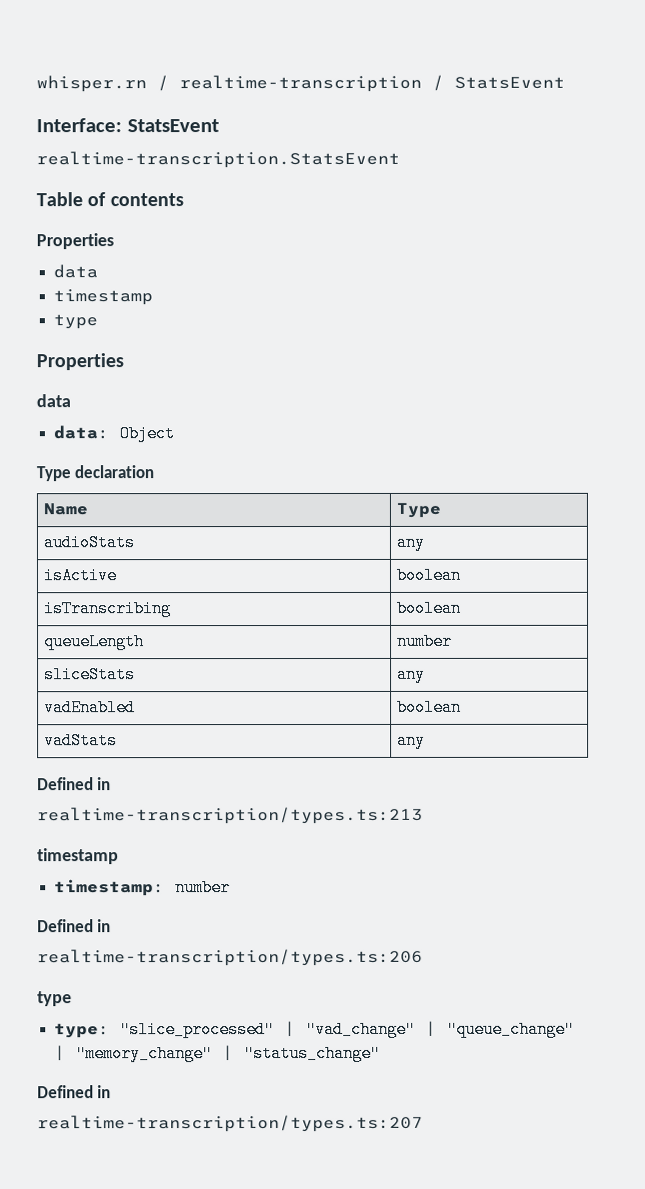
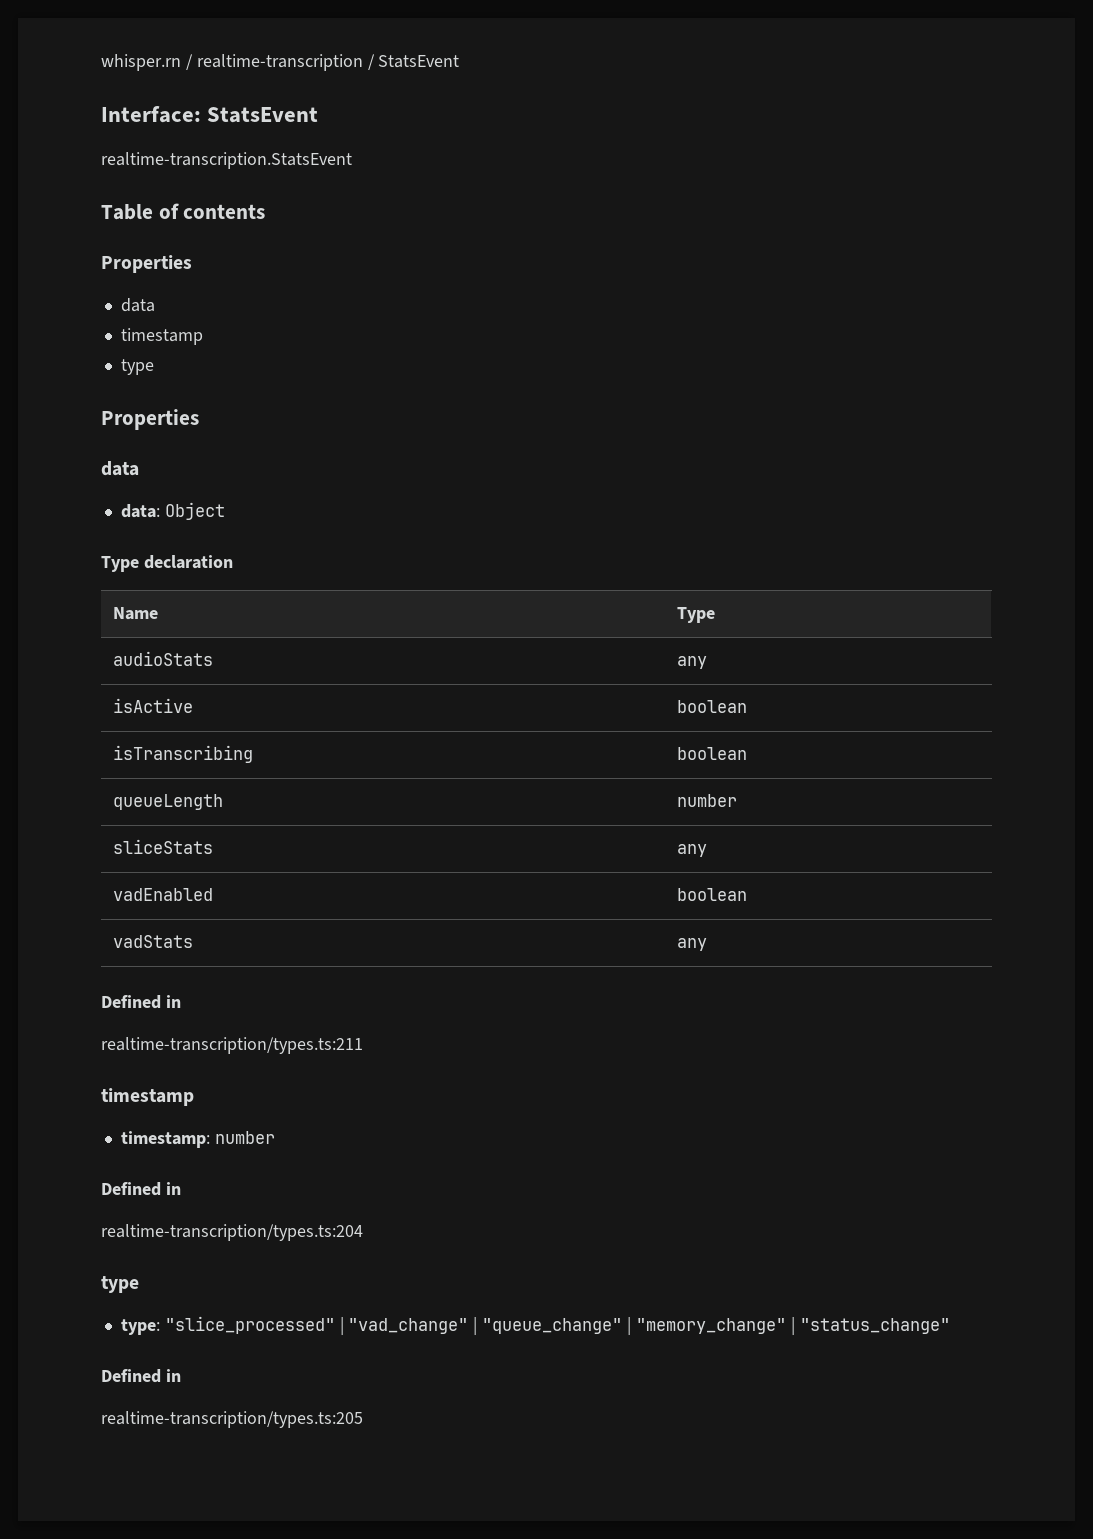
[37,806,423,825] realtime-transcription/types.ts:213 -> [101,1037,363,1054] realtime-transcription/types.ts:211
[37,948,423,967] realtime-transcription/types.ts:206 -> [101,1224,363,1241] realtime-transcription/types.ts:204
[37,1114,423,1133] realtime-transcription/types.ts:207 -> [101,1411,363,1428] realtime-transcription/types.ts:205

